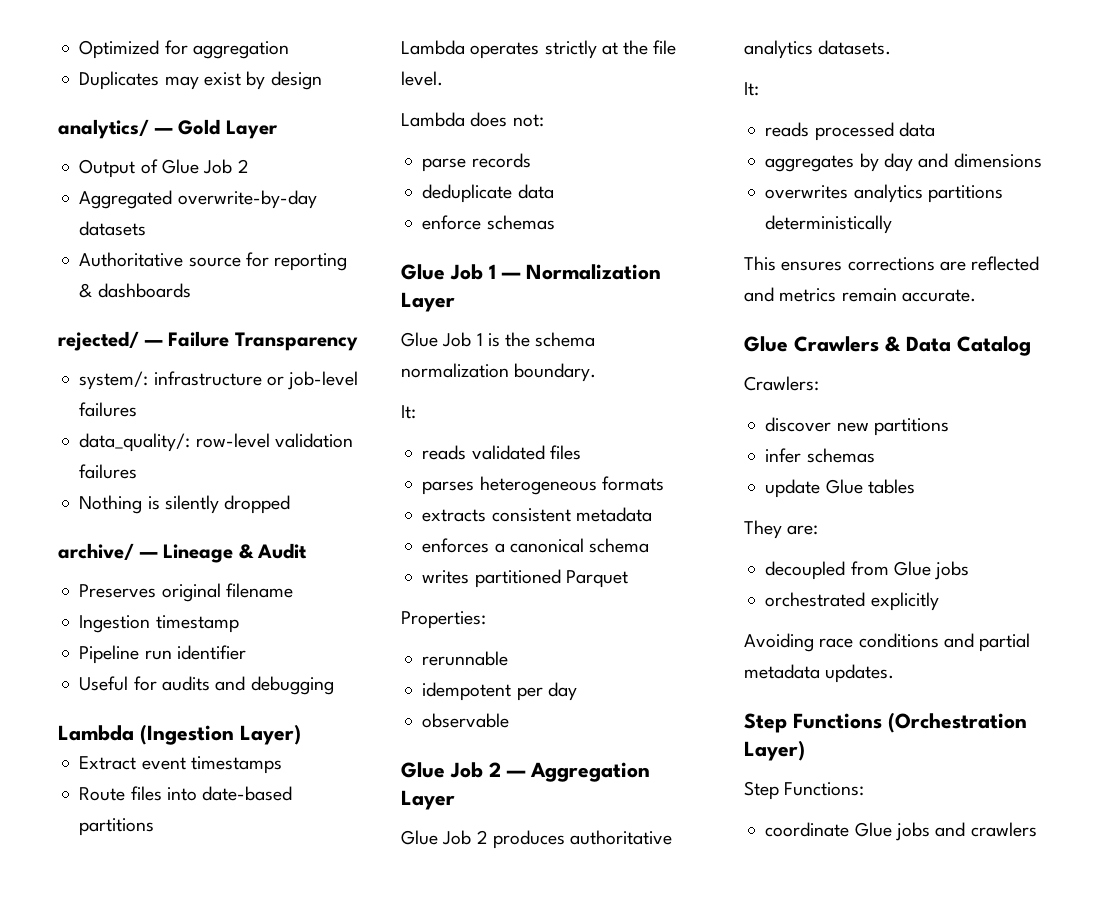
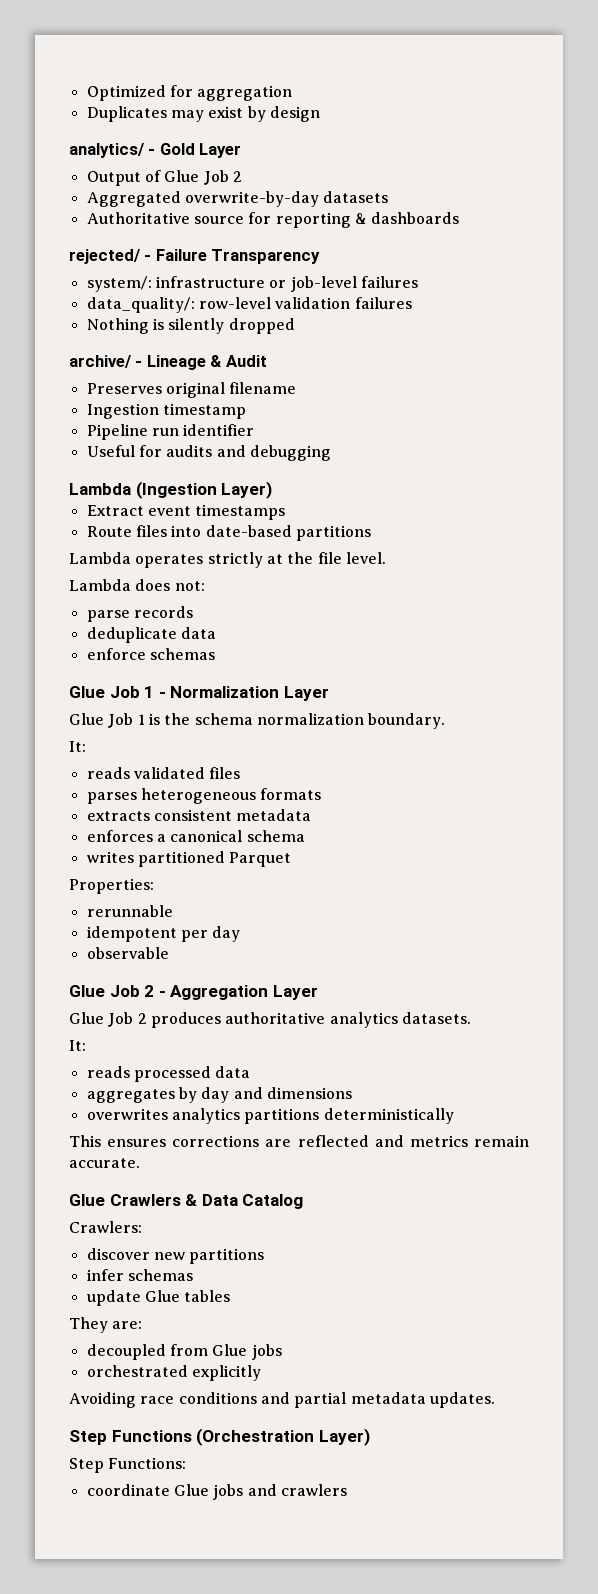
[153,128,173,134] — -> [148,149,156,155] -
[143,340,163,346] — -> [144,255,152,261] -
[138,552,158,558] — -> [135,361,143,367] -
[501,272,521,279] — -> [158,692,166,698] -
[506,770,526,777] — -> [158,991,166,997] -

